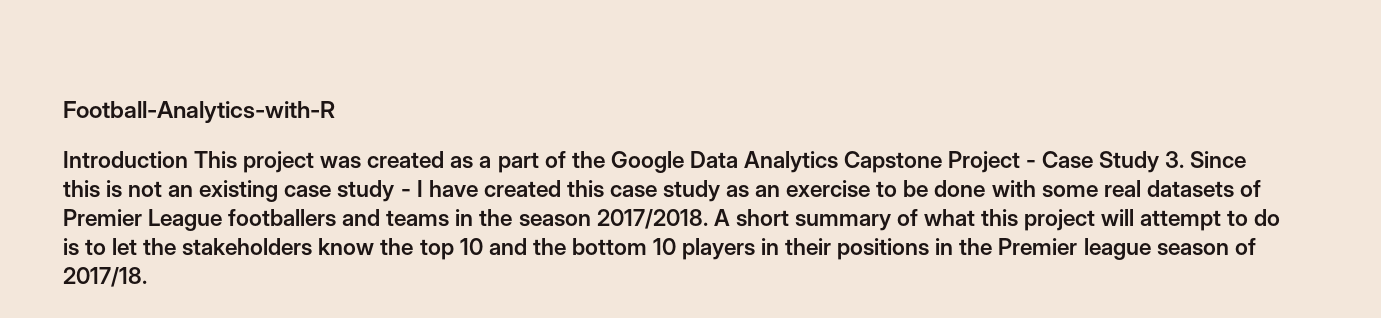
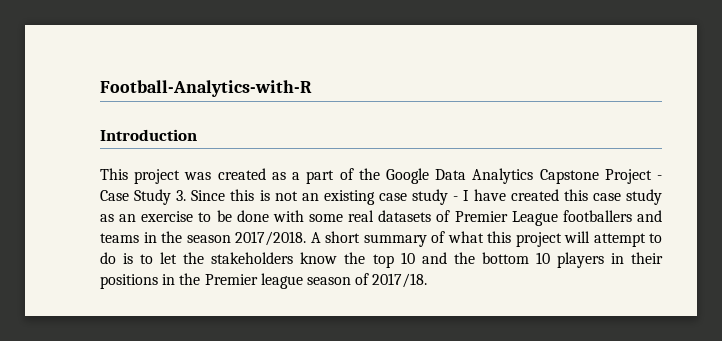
(188, 159) none -> (197, 135) //

